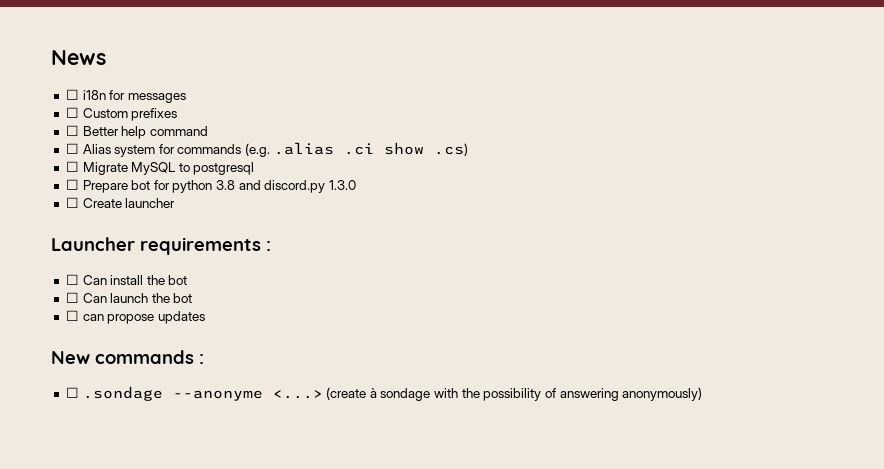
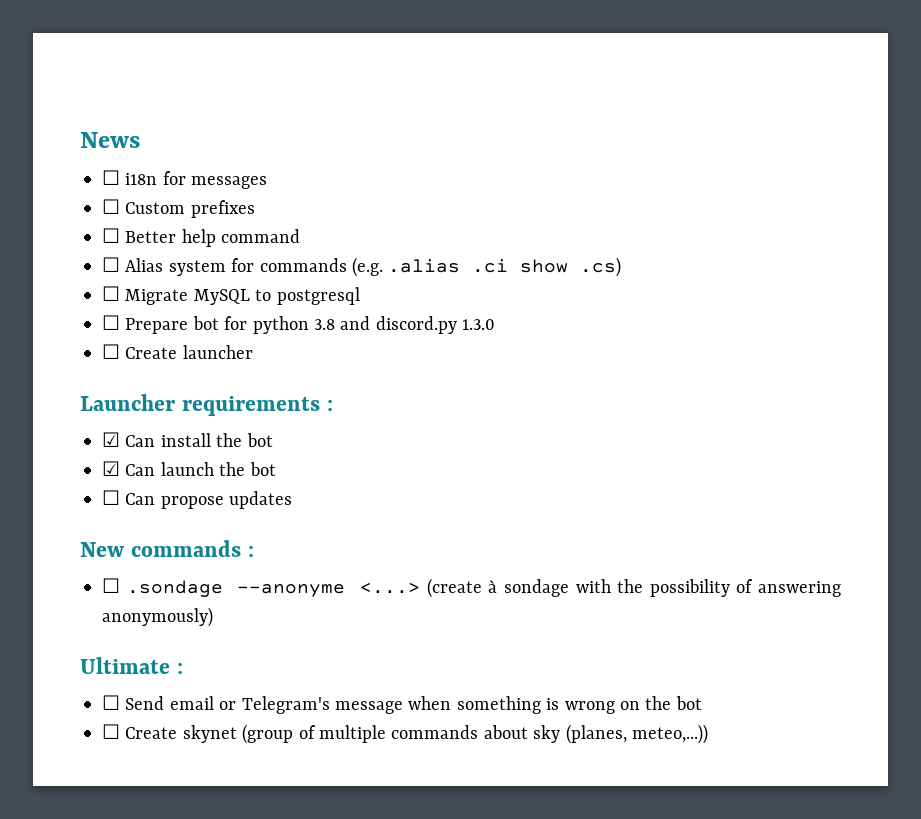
[65,274,79,285] ☐ -> [102,432,120,447] ☑
[65,292,79,303] ☐ -> [102,461,120,476] ☑
[82,314,104,321] can -> [125,493,156,505] Can
(703, 394) none -> [80,657,183,674] [102,695,702,714] [102,724,708,744] // Ultimate : // ☐ Send email or Telegram's message when something is wrong on the bot // ☐ Create skynet (group of multiple commands about sky (planes, meteo,...))

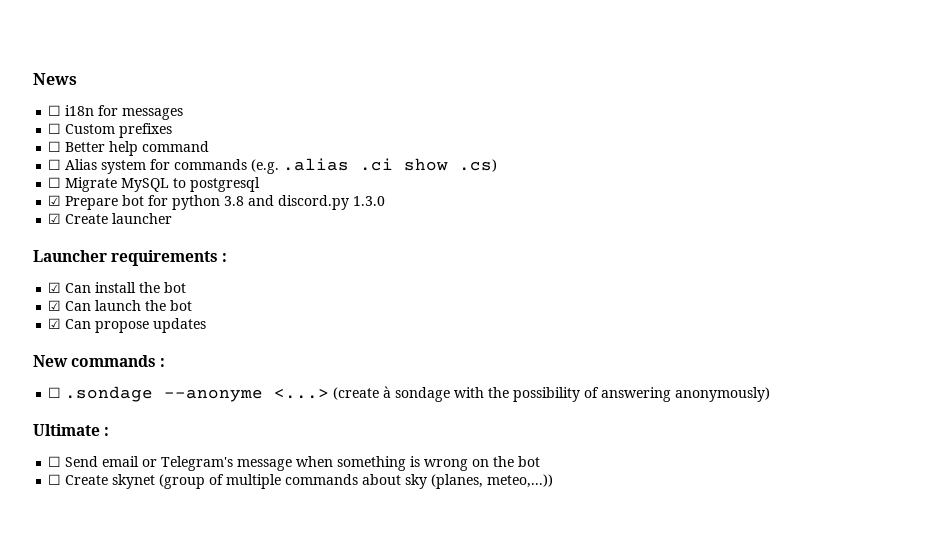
[102,315,120,330] ☐ -> [48,195,62,206] ☑
[102,344,120,359] ☐ -> [48,213,62,224] ☑
[102,490,120,505] ☐ -> [48,318,62,329] ☑

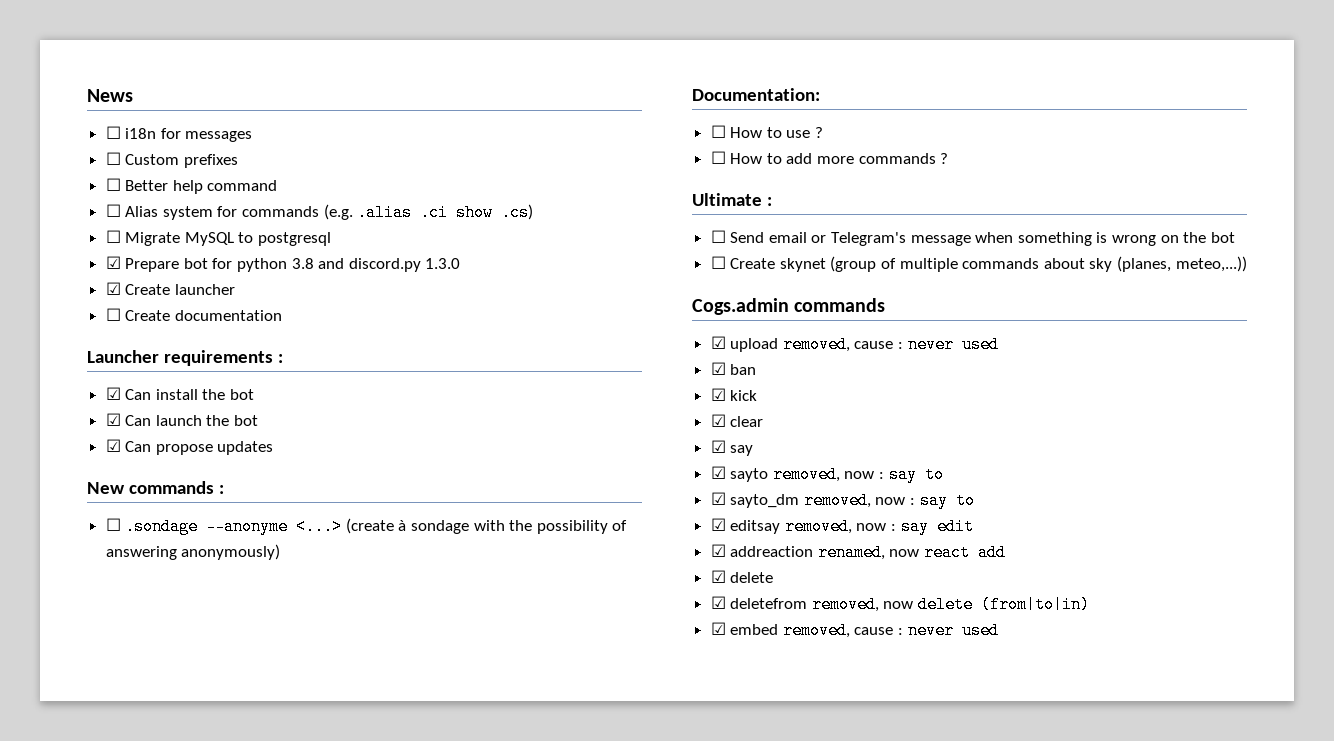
(173, 218) none -> [105,308,282,321] // ☐ Create documentation
(771, 394) none -> [692,88,820,101] [710,125,824,138] [710,151,949,164] // Documentation: // ☐ How to use ? // ☐ How to add more commands ?
(554, 481) none -> [692,298,886,315] [710,336,999,353] [710,362,757,375] [710,388,758,401] [710,414,764,427] [710,440,754,456] [710,466,944,483] [710,492,975,509] [710,518,974,535] [710,544,1007,561] [710,570,774,583] [710,596,1091,613] [710,622,999,639] // Cogs.admin commands // ☑ upload removed, cause : never used // ☑ ban // ☑ kick // ☑ clear // ☑ say // ☑ sayto removed, now : say to // ☑ sayto_dm removed, now : say to // ☑ editsay removed, now : say edit // ☑ addreaction renamed, now react add // ☑ delete // ☑ deletefrom removed, now delete (from|to|in) // ☑ embed removed, cause : never used

